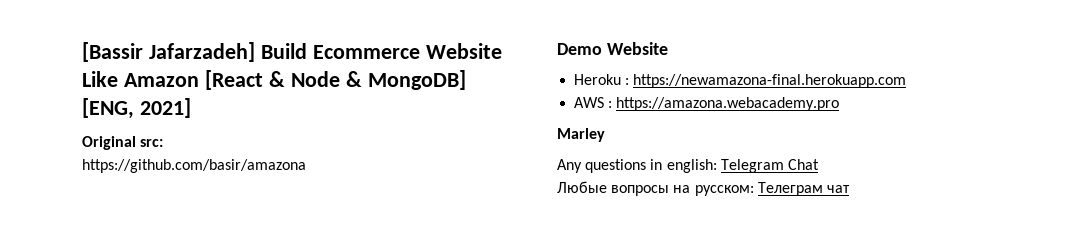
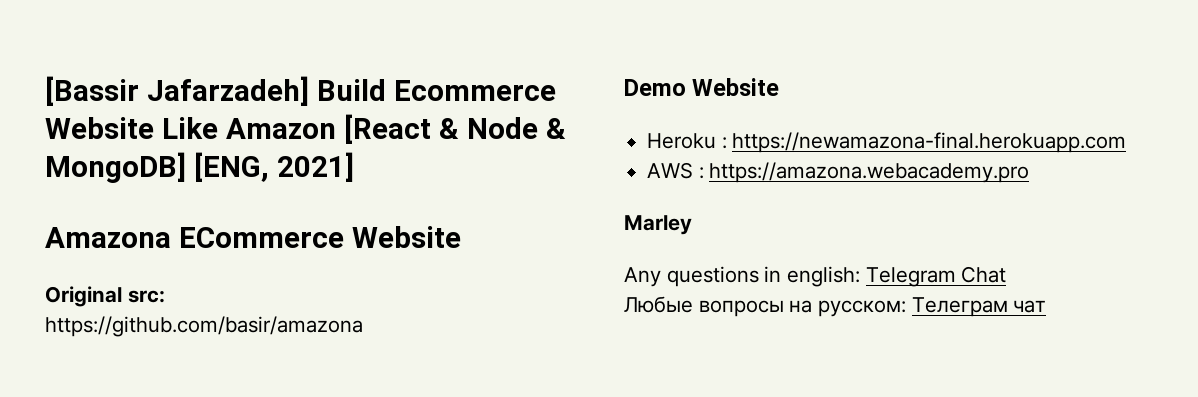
(191, 108) none -> [45,226,461,248] // Amazona ECommerce Website

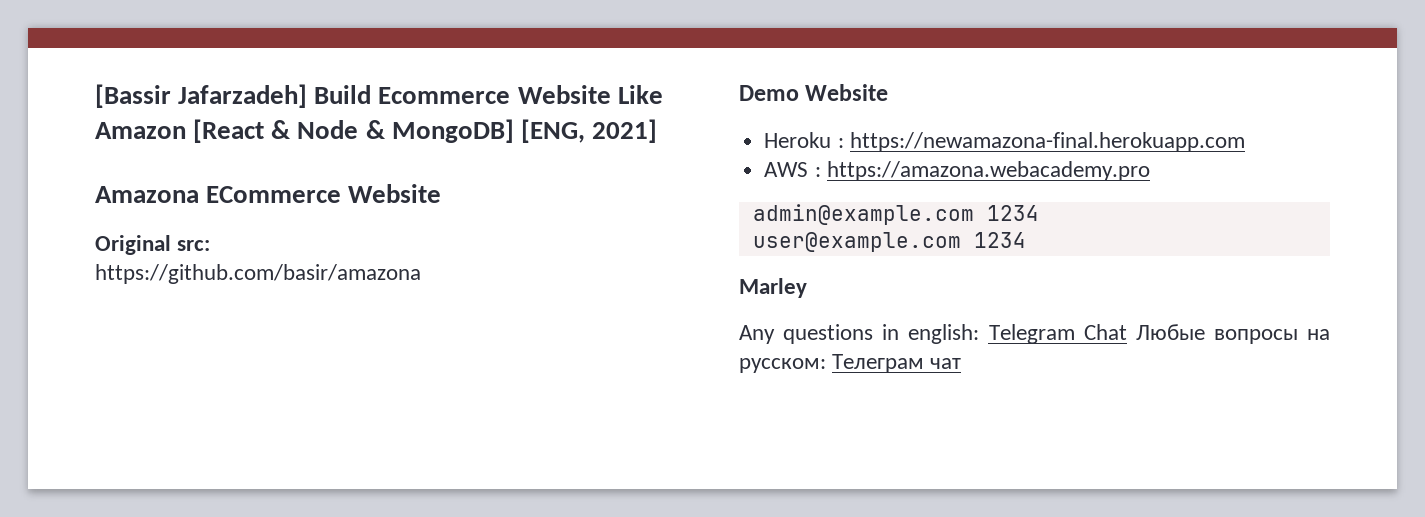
(1030, 172) none -> [752,204,1039,225] [752,232,1026,252] // admin@example.com 1234 // user@example.com 1234
(1007, 274) // -> (1127, 332) none

